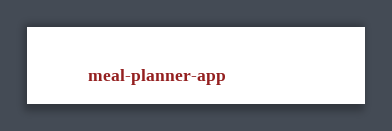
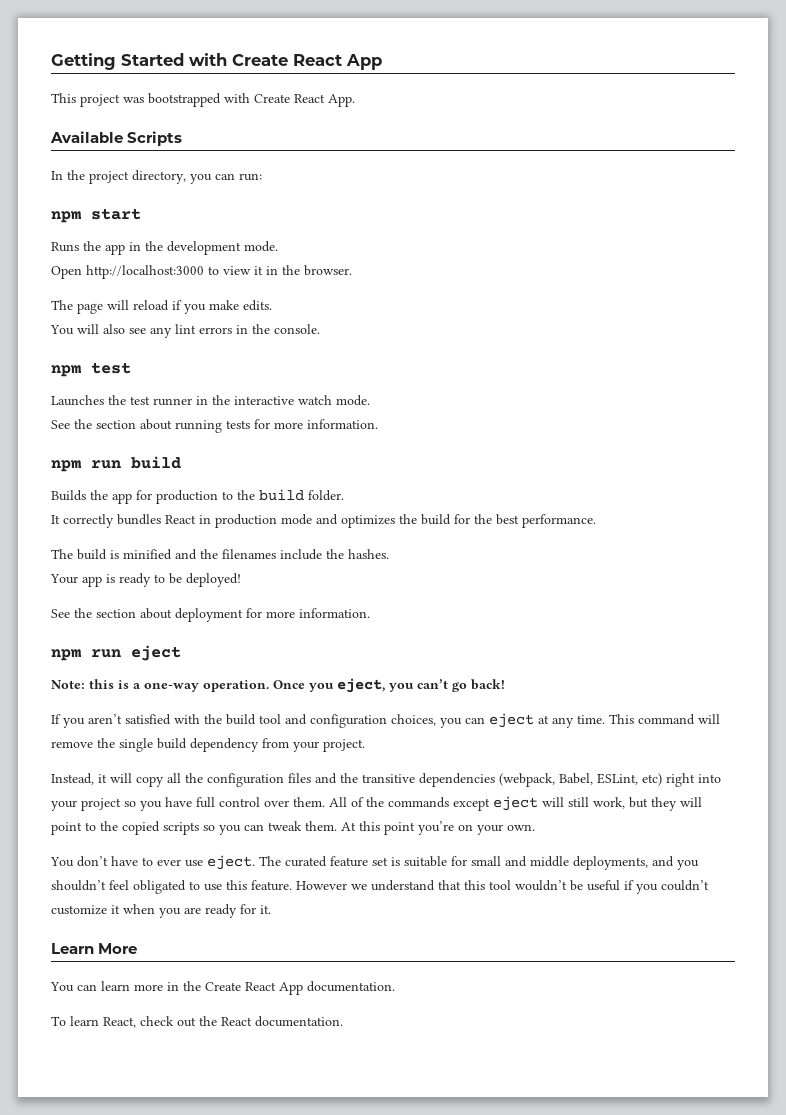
[88,69,226,85] meal-planner-app -> [51,53,382,70] [51,93,355,107] [50,131,183,146] [51,170,262,184] [51,208,141,223] [51,241,278,255] [51,265,352,279] [51,300,272,314] [50,324,320,338] [51,362,131,377] [51,395,370,406] [51,419,378,433] [51,456,181,472] [51,489,344,504] [51,514,596,528] [51,549,389,560] [50,573,241,587] [51,608,370,622] [51,645,181,661] [51,678,505,693] [51,713,720,728] [51,738,365,752] [51,773,721,787] [51,796,702,811] [51,821,535,835] [50,855,699,870] [51,880,709,894] [51,904,271,918] [51,943,138,954] [50,981,395,995] [51,1016,343,1028] Getting Started with Create React App // This project was bootstrapped with Create React App. // Available Scripts // In the project directory, you can run: // npm start // Runs the app in the development mode. // Open http://localhost:3000 to view it in the browser. // The page will reload if you make edits. // You will also see any lint errors in the console. // npm test // Launches the test runner in the interactive watch mode. // See the section about running tests for more information. // npm run build // Builds the app for production to the build folder. // It correctly bundles React in production mode and optimizes the build for the best performance. // The build is minified and the filenames include the hashes. // Your app is ready to be deployed! // See the section about deployment for more information. // npm run eject // Note: this is a one-way operation. Once you eject, you can’t go back! // If you aren’t satisfied with the build tool and configuration choices, you can eject at any time. This command will remove the single build dependency from your project. // Instead, it will copy all the configuration files and the transitive dependencies (webpack, Babel, ESLint, etc) right into your project so you have full control over them. All of the commands except eject will still work, but they will point to the copied scripts so you can tweak them. At this point you’re on your own. // You don’t have to ever use eject. The curated feature set is suitable for small and middle deployments, and you shouldn’t feel obligated to use this feature. However we understand that this tool wouldn’t be useful if you couldn’t customize it when you are ready for it. // Learn More // You can learn more in the Create React App documentation. // To learn React, check out the React documentation.

